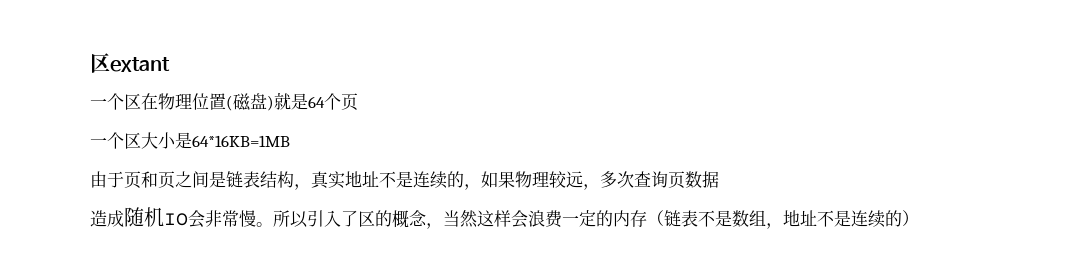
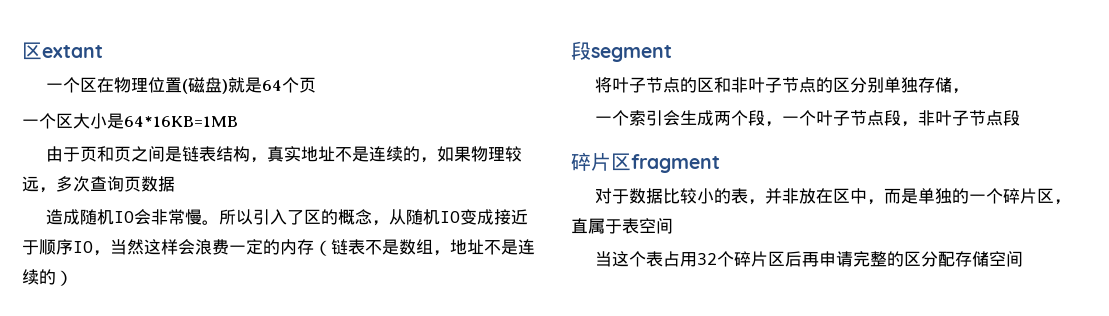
(443, 226) none -> [388,209,528,225] [22,239,110,256] 从随机IO变成接近于顺序IO，
(919, 218) none -> [571,41,672,62] [594,77,969,94] [594,110,1020,127] [571,152,720,173] [594,188,1071,205] [571,218,673,234] [594,251,1023,267] // 段segment // 将叶子节点的区和非叶子节点的区分别单独存储， // 一个索引会生成两个段，一个叶子节点段，非叶子节点段 // 碎片区fragment // 对于数据比较小的表，并非放在区中，而是单独的一个碎片区，直属于表空间 // 当这个表占用32个碎片区后再申请完整的区分配存储空间

